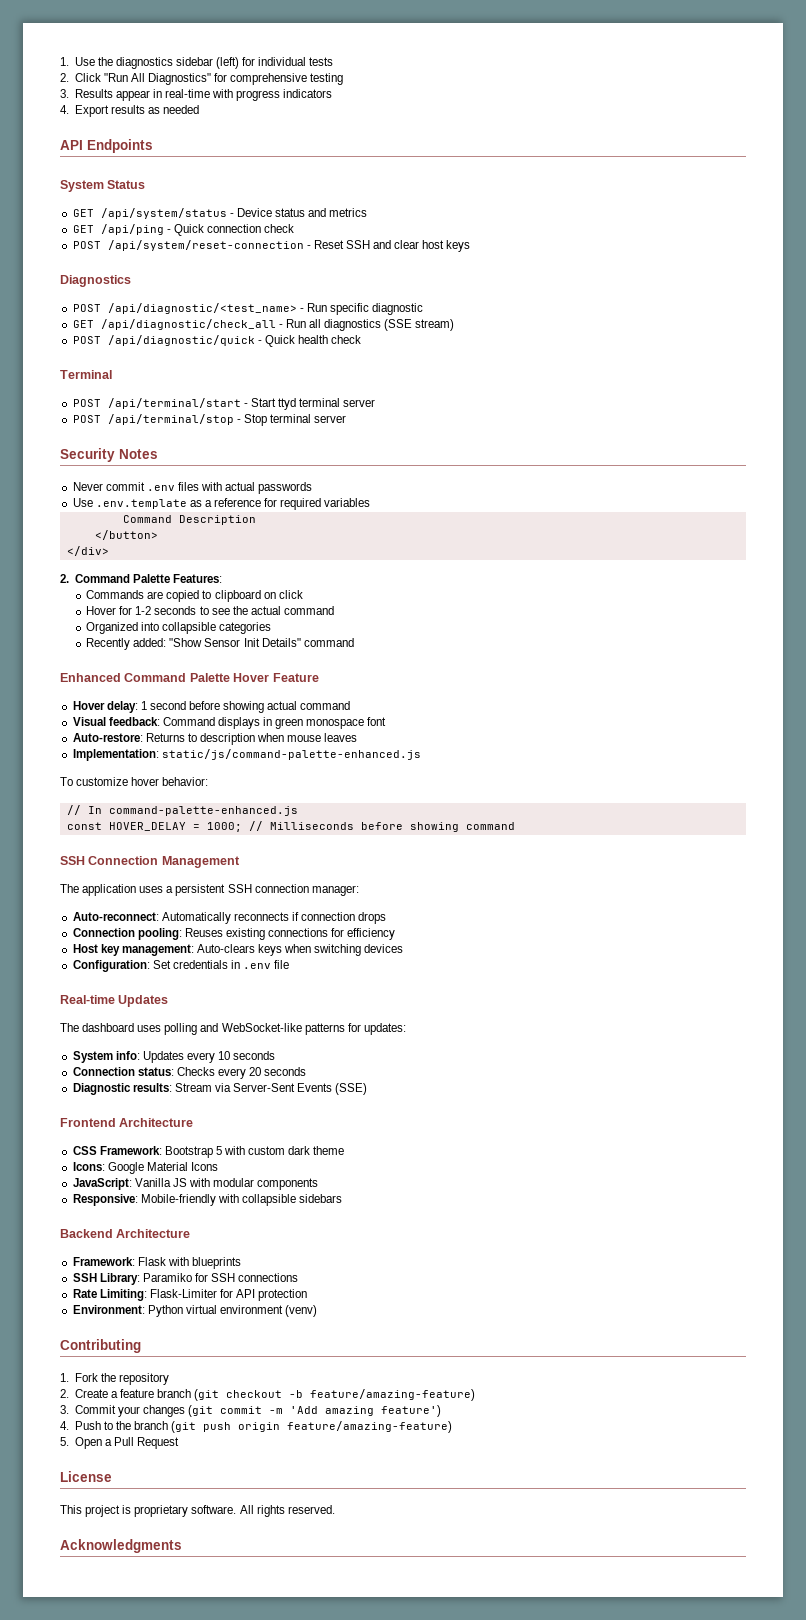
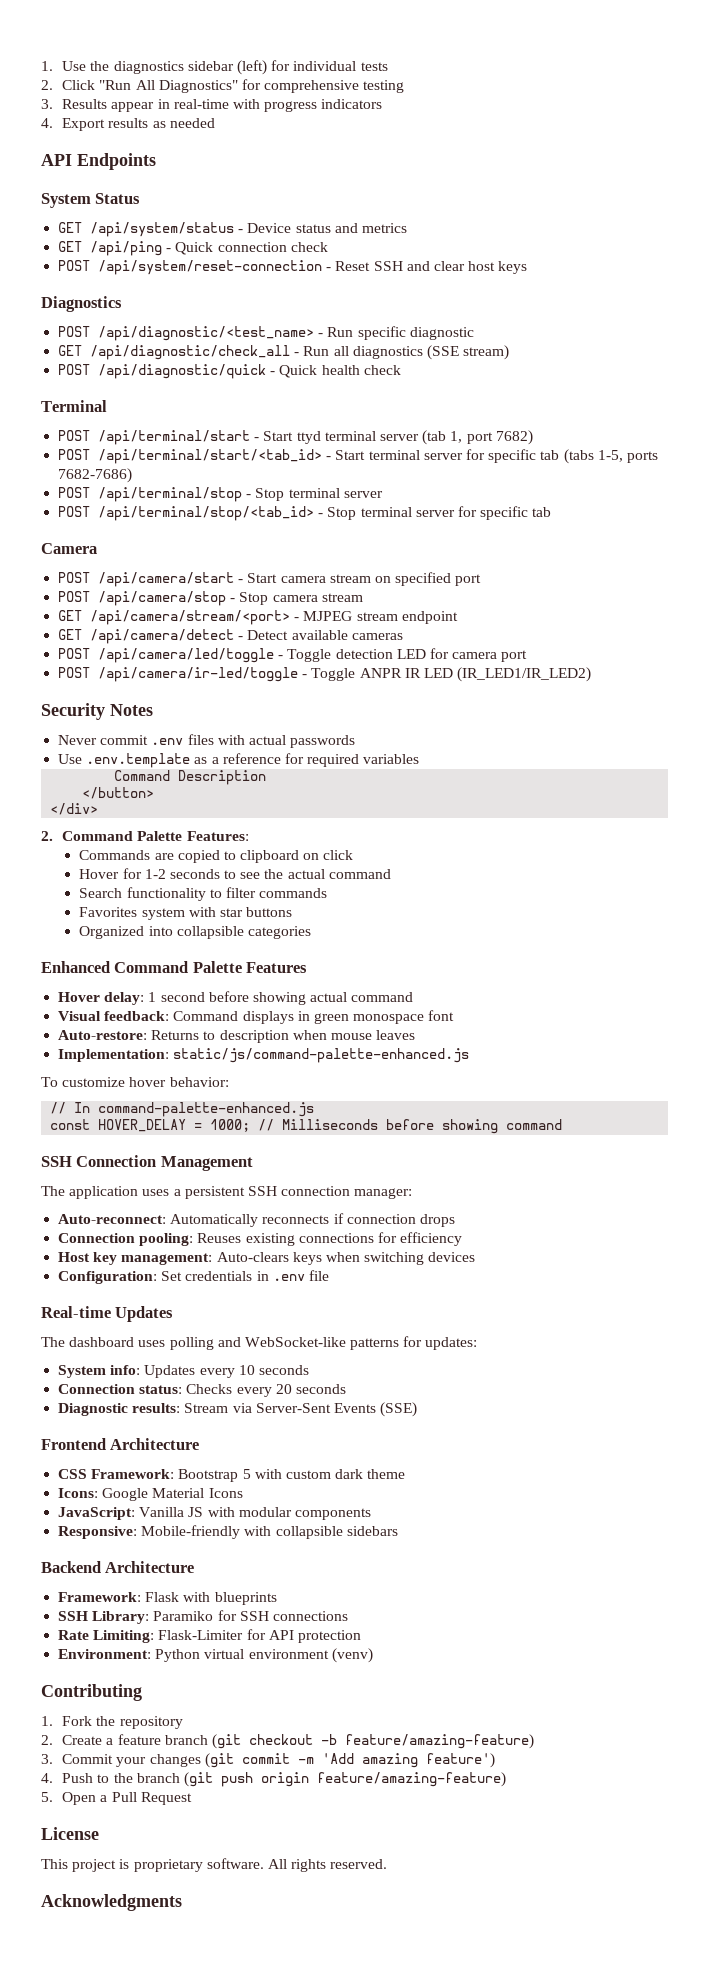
(376, 403) none -> [422,430,533,445] [58,449,658,464] [58,468,133,483] (tab 1, port 7682) // POST /api/terminal/start/<tab_id> - Start terminal server for specific tab (tabs 1-5, ports 7682-7686)
(347, 419) none -> [58,506,552,521] [41,543,97,554] [58,572,482,587] [58,591,363,606] [58,610,458,625] [58,629,403,644] [58,648,528,663] [58,667,592,682] // POST /api/terminal/stop/<tab_id> - Stop terminal server for specific tab // Camera // POST /api/camera/start - Start camera stream on specified port // POST /api/camera/stop - Stop camera stream // GET /api/camera/stream/<port> - MJPEG stream endpoint // GET /api/camera/detect - Detect available cameras // POST /api/camera/led/toggle - Toggle detection LED for camera port // POST /api/camera/ir-led/toggle - Toggle ANPR IR LED (IR_LED1/IR_LED2)
[86,622,272,634] [86,638,354,650] Organized into collapsible categories // Recently added: "Show Sensor Init Details" command -> [79,887,328,901] [79,907,293,920] [79,926,311,939] Search functionality to filter commands // Favorites system with star buttons // Organized into collapsible categories
[233,673,319,682] Hover Feature -> [246,962,308,973] Features

